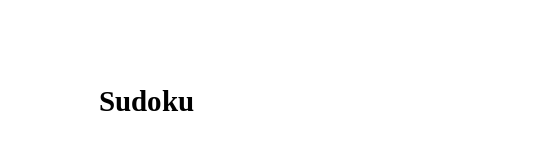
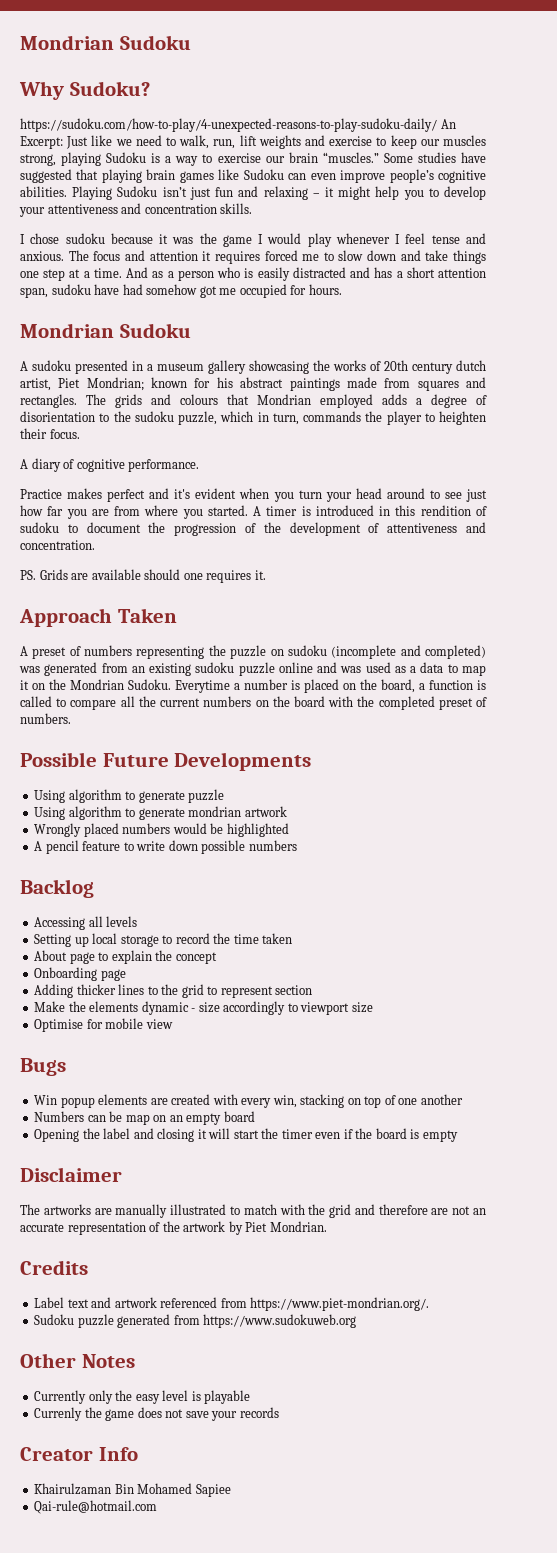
[99,90,194,111] Sudoku -> [20,35,191,50] [19,81,150,100] [20,118,456,132] [20,135,486,149] [20,152,486,166] [20,169,486,183] [20,186,487,200] [19,203,253,217] [20,233,486,247] [20,250,487,264] [20,267,487,281] [20,284,342,298] [20,323,191,338] [20,360,486,374] [20,377,487,391] [20,394,487,408] [20,411,486,425] [20,428,80,439] [20,458,200,472] [20,488,487,502] [20,505,487,519] [20,522,487,536] [20,540,95,550] [20,569,266,583] [19,608,177,627] [20,645,487,659] [19,662,486,676] [20,679,486,693] [20,696,488,710] [20,713,71,724] [20,752,312,771] [34,789,225,803] [34,806,287,820] [34,823,289,837] [34,840,297,854] [20,879,94,898] [34,916,138,930] [34,933,293,947] [34,950,217,964] [34,967,126,981] [34,984,313,998] [34,1001,373,1015] [34,1018,173,1032] [20,1058,66,1076] [34,1094,463,1108] [34,1111,255,1125] [34,1128,458,1142] [20,1167,122,1182] [20,1204,486,1218] [20,1221,327,1235] [20,1260,88,1275] [34,1297,430,1311] [34,1314,357,1328] [20,1353,135,1368] [34,1390,251,1404] [34,1407,279,1421] [20,1447,138,1461] [34,1483,231,1497] [34,1500,158,1514] Mondrian Sudoku // Why Sudoku? // https://sudoku.com/how-to-play/4-unexpected-reasons-to-play-sudoku-daily/ An Excerpt: Just like we need to walk, run, lift weights and exercise to keep our muscles strong, playing Sudoku is a way to exercise our brain “muscles.” Some studies have suggested that playing brain games like Sudoku can even improve people’s cognitive abilities. Playing Sudoku isn’t just fun and relaxing – it might help you to develop your attentiveness and concentration skills. // I chose sudoku because it was the game I would play whenever I feel tense and anxious. The focus and attention it requires forced me to slow down and take things one step at a time. And as a person who is easily distracted and has a short attention span, sudoku have had somehow got me occupied for hours. // Mondrian Sudoku // A sudoku presented in a museum gallery showcasing the works of 20th century dutch artist, Piet Mondrian; known for his abstract paintings made from squares and rectangles. The grids and colours that Mondrian employed adds a degree of disorientation to the sudoku puzzle, which in turn, commands the player to heighten their focus. // A diary of cognitive performance. // Practice makes perfect and it's evident when you turn your head around to see just how far you are from where you started. A timer is introduced in this rendition of sudoku to document the progression of the development of attentiveness and concentration. // PS. Grids are available should one requires it. // Approach Taken // A preset of numbers representing the puzzle on sudoku (incomplete and completed) was generated from an existing sudoku puzzle online and was used as a data to map it on the Mondrian Sudoku. Everytime a number is placed on the board, a function is called to compare all the current numbers on the board with the completed preset of numbers. // Possible Future Developments // Using algorithm to generate puzzle // Using algorithm to generate mondrian artwork // Wrongly placed numbers would be highlighted // A pencil feature to write down possible numbers // Backlog // Accessing all levels // Setting up local storage to record the time taken // About page to explain the concept // Onboarding page // Adding thicker lines to the grid to represent section // Make the elements dynamic - size accordingly to viewport size // Optimise for mobile view // Bugs // Win popup elements are created with every win, stacking on top of one another // Numbers can be map on an empty board // Opening the label and closing it will start the timer even if the board is empty // Disclaimer // The artworks are manually illustrated to match with the grid and therefore are not an accurate representation of the artwork by Piet Mondrian. // Credits // Label text and artwork referenced from https://www.piet-mondrian.org/. // Sudoku puzzle generated from https://www.sudokuweb.org // Other Notes // Currently only the easy level is playable // Currenly the game does not save your records // Creator Info // Khairulzaman Bin Mohamed Sapiee // Qai-rule@hotmail.com

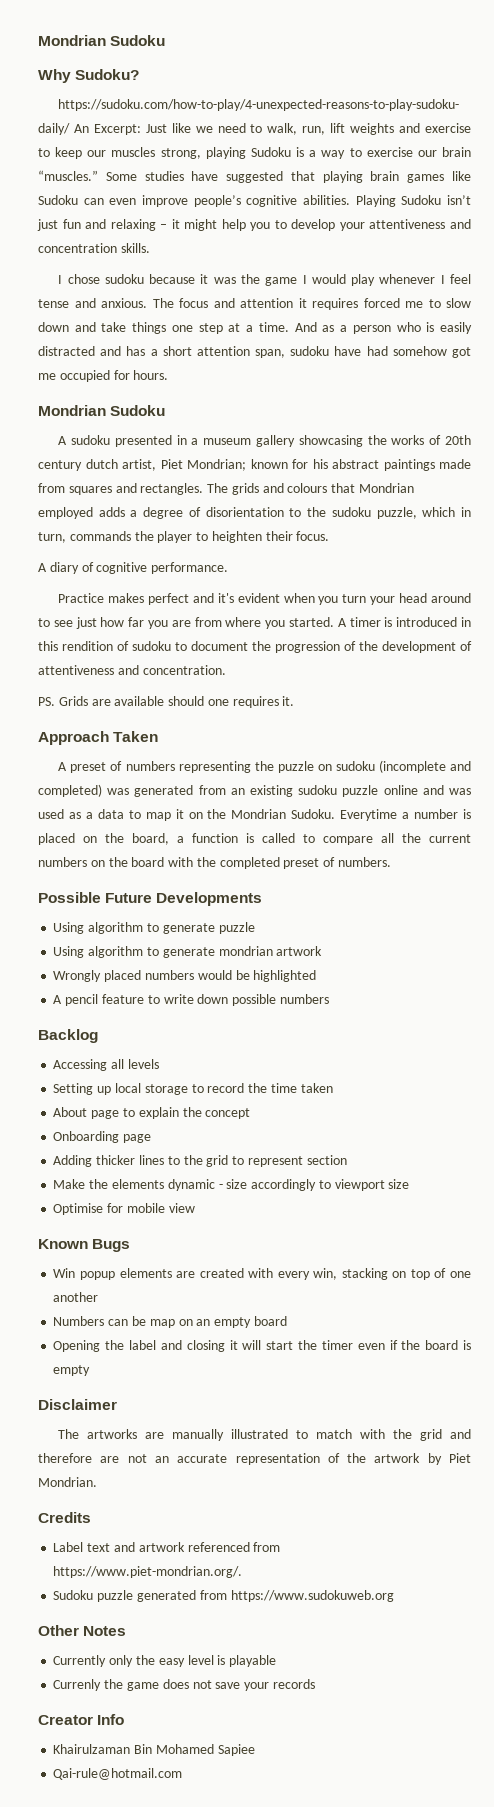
(173, 1024) none -> [38,1239,88,1249] Known

